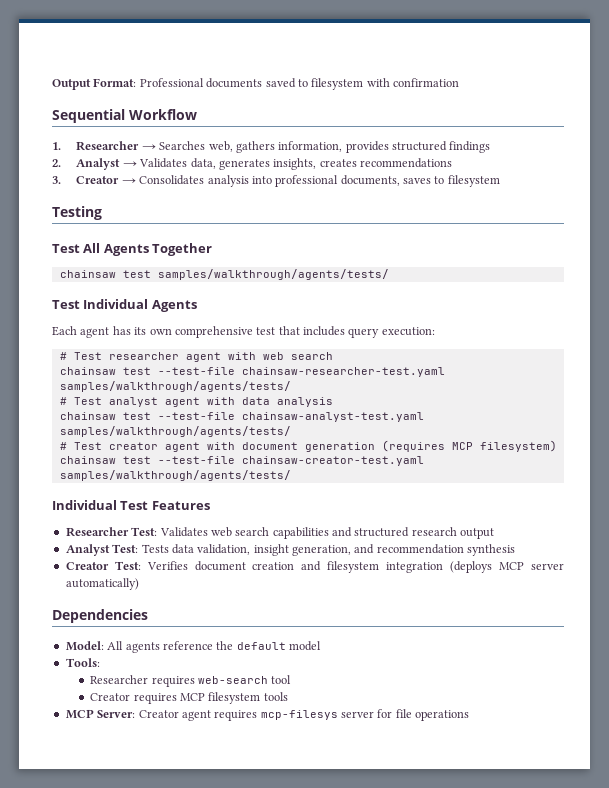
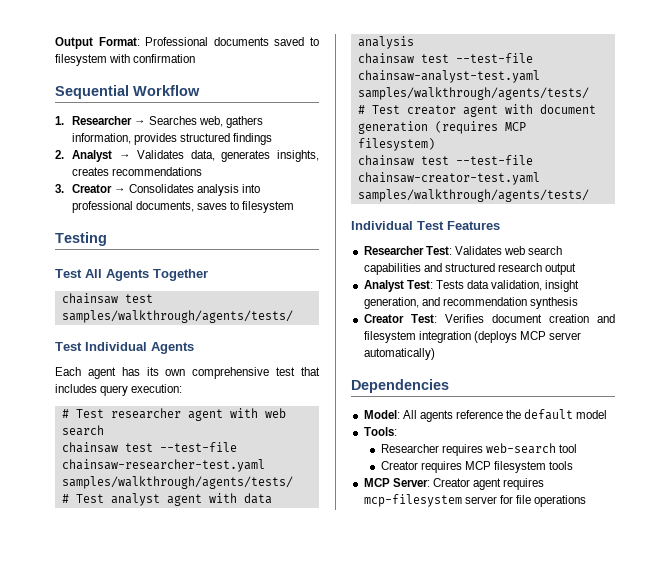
[260,710,338,720] mcp-filesys -> [363,494,462,507] mcp-filesystem

